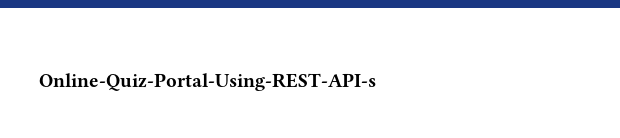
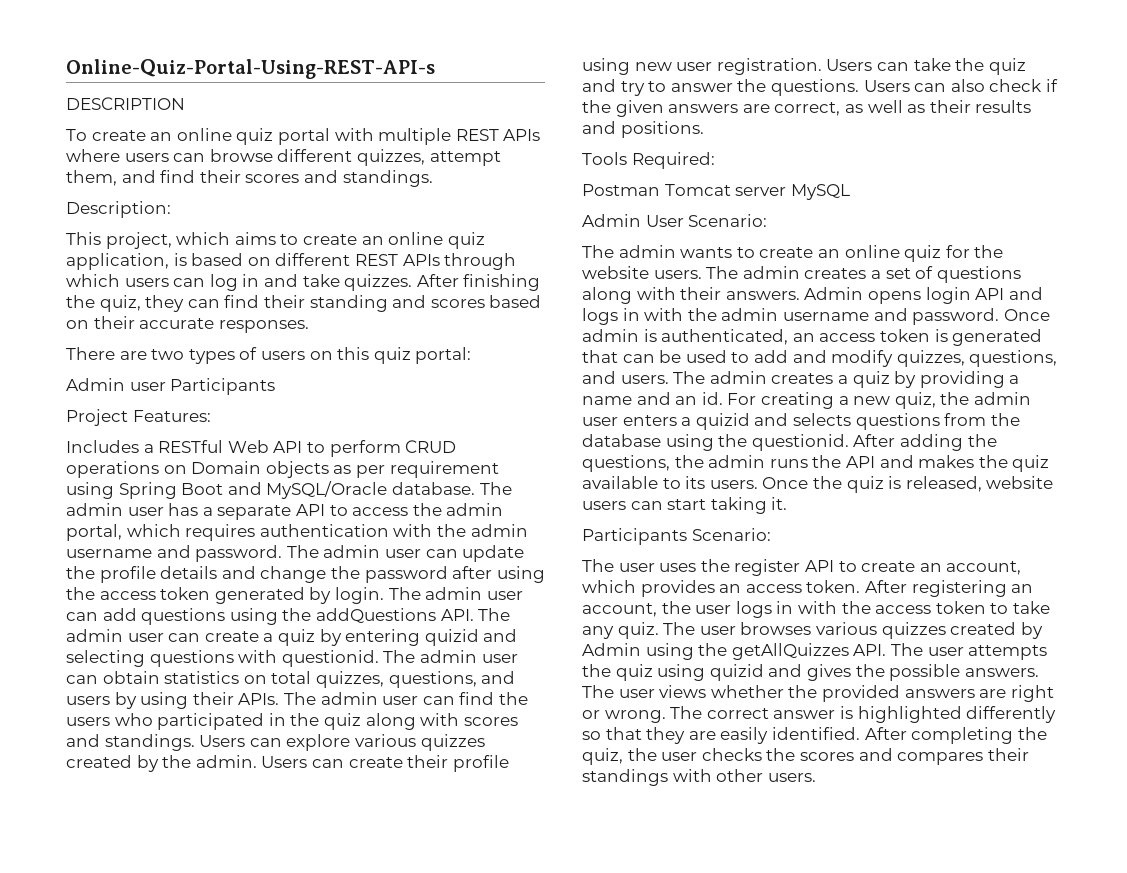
(376, 82) none -> [66,97,185,110] [66,128,541,145] [66,149,501,166] [66,170,433,187] [66,201,171,218] [66,232,485,249] [66,253,517,270] [66,274,541,291] [66,295,542,312] [66,316,309,333] [66,347,472,364] [66,378,276,395] [66,409,211,426] [66,440,457,457] [66,461,499,478] [66,481,512,499] [66,503,504,520] [66,524,528,541] [66,545,525,562] [66,566,545,583] [66,587,523,604] [66,608,511,625] [66,629,518,646] [66,650,518,667] [66,671,516,688] [66,692,528,709] [66,713,518,730] [66,734,485,751] [66,755,509,772] [582,58,1026,75] [582,79,1058,96] [582,100,1032,117] [582,121,704,138] [582,152,715,169] [582,184,850,200] [582,214,768,227] [582,245,1004,262] [582,266,1021,283] [582,287,1043,304] [582,308,1050,325] [582,329,1043,346] [582,350,1058,367] [582,371,1020,388] [582,392,1031,409] [582,413,1020,430] [582,434,997,451] [582,455,1050,472] [582,476,1054,493] [582,497,788,514] [582,528,771,545] [582,559,1022,576] [582,580,1034,597] [582,601,1050,618] [582,622,1043,639] [582,643,1048,660] [582,664,1039,681] [582,685,1054,702] [582,706,1057,723] [582,727,1047,744] [582,748,1029,765] [582,769,816,786] // DESCRIPTION // To create an online quiz portal with multiple REST APIs where users can browse different quizzes, attempt them, and find their scores and standings. // Description: // This project, which aims to create an online quiz application, is based on different REST APIs through which users can log in and take quizzes. After finishing the quiz, they can find their standing and scores based on their accurate responses. // There are two types of users on this quiz portal: // Admin user Participants // Project Features: // Includes a RESTful Web API to perform CRUD operations on Domain objects as per requirement using Spring Boot and MySQL/Oracle database. The admin user has a separate API to access the admin portal, which requires authentication with the admin username and password. The admin user can update the profile details and change the password after using the access token generated by login. The admin user can add questions using the addQuestions API. The admin user can create a quiz by entering quizid and selecting questions with questionid. The admin user can obtain statistics on total quizzes, questions, and users by using their APIs. The admin user can find the users who participated in the quiz along with scores and standings. Users can explore various quizzes created by the admin. Users can create their profile using new user registration. Users can take the quiz and try to answer the questions. Users can also check if the given answers are correct, as well as their results and positions. // Tools Required: // Postman Tomcat server MySQL // Admin User Scenario: // The admin wants to create an online quiz for the website users. The admin creates a set of questions along with their answers. Admin opens login API and logs in with the admin username and password. Once admin is authenticated, an access token is generated that can be used to add and modify quizzes, questions, and users. The admin creates a quiz by providing a name and an id. For creating a new quiz, the admin user enters a quizid and selects questions from the database using the questionid. After adding the questions, the admin runs the API and makes the quiz available to its users. Once the quiz is released, website users can start taking it. // Participants Scenario: // The user uses the register API to create an account, which provides an access token. After registering an account, the user logs in with the access token to take any quiz. The user browses various quizzes created by Admin using the getAllQuizzes API. The user attempts the quiz using quizid and gives the possible answers. The user views whether the provided answers are right or wrong. The correct answer is highlighted differently so that they are easily identified. After completing the quiz, the user checks the scores and compares their standings with other users.

